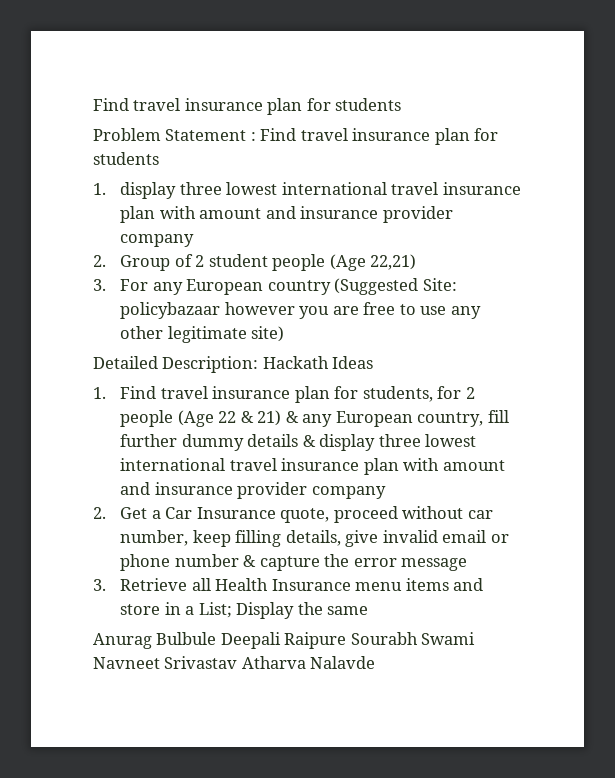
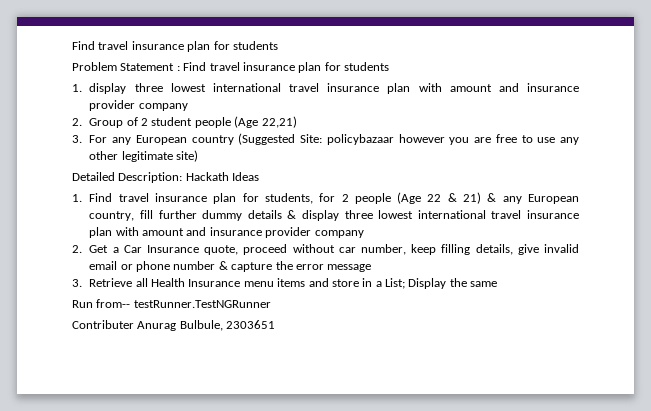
[93,632,476,649] [93,656,376,669] Anurag Bulbule Deepali Raipure Sourabh Swami Navneet Srivastav Atharva Nalavde -> [72,299,271,308] [72,320,276,331] Run from-- testRunner.TestNGRunner // Contributer Anurag Bulbule, 2303651

